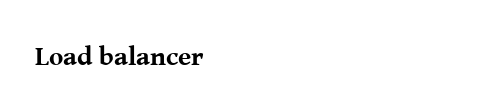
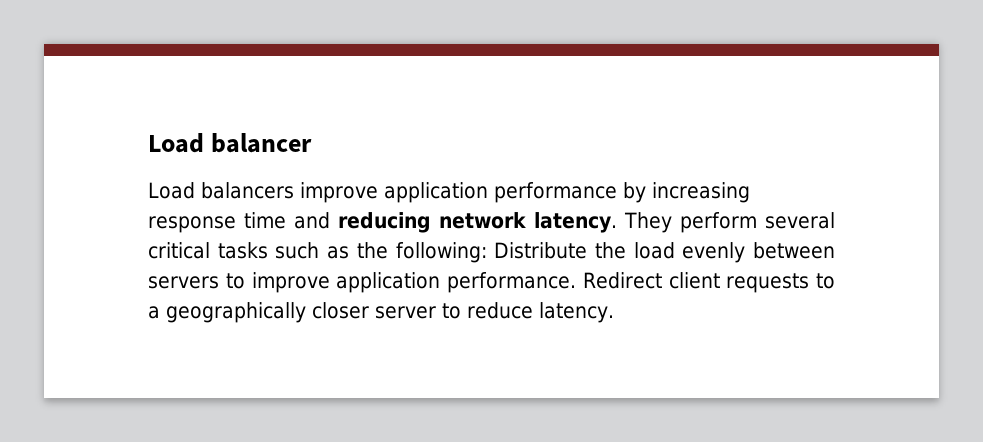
(205, 55) none -> [148,182,750,203] [148,212,835,233] [148,242,835,263] [148,272,835,293] [148,302,614,323] // Load balancers improve application performance by increasing response time and reducing network latency. They perform several critical tasks such as the following: Distribute the load evenly between servers to improve application performance. Redirect client requests to a geographically closer server to reduce latency.

